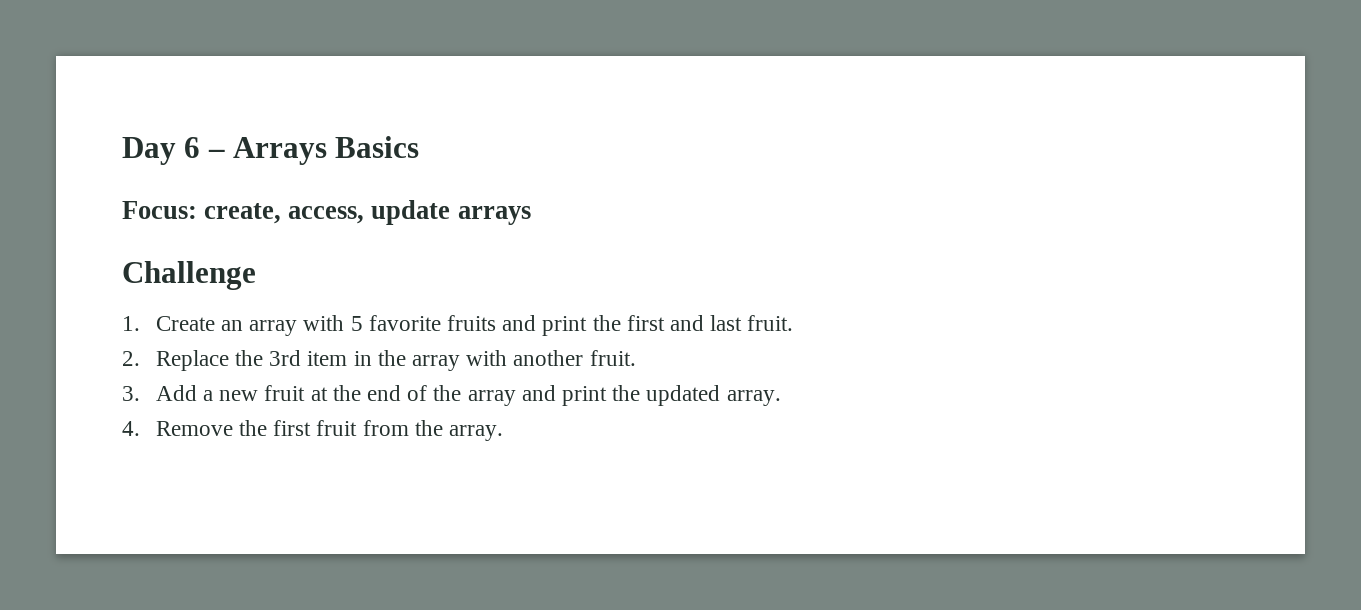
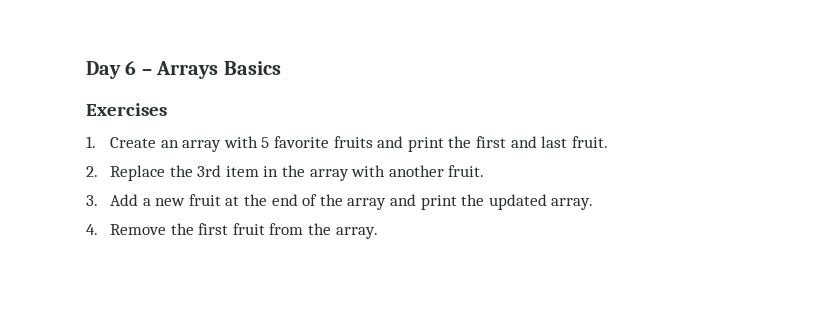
[122,200,531,225] [122,261,256,290] Focus: create, access, update arrays // Challenge -> [86,103,167,116] Exercises

